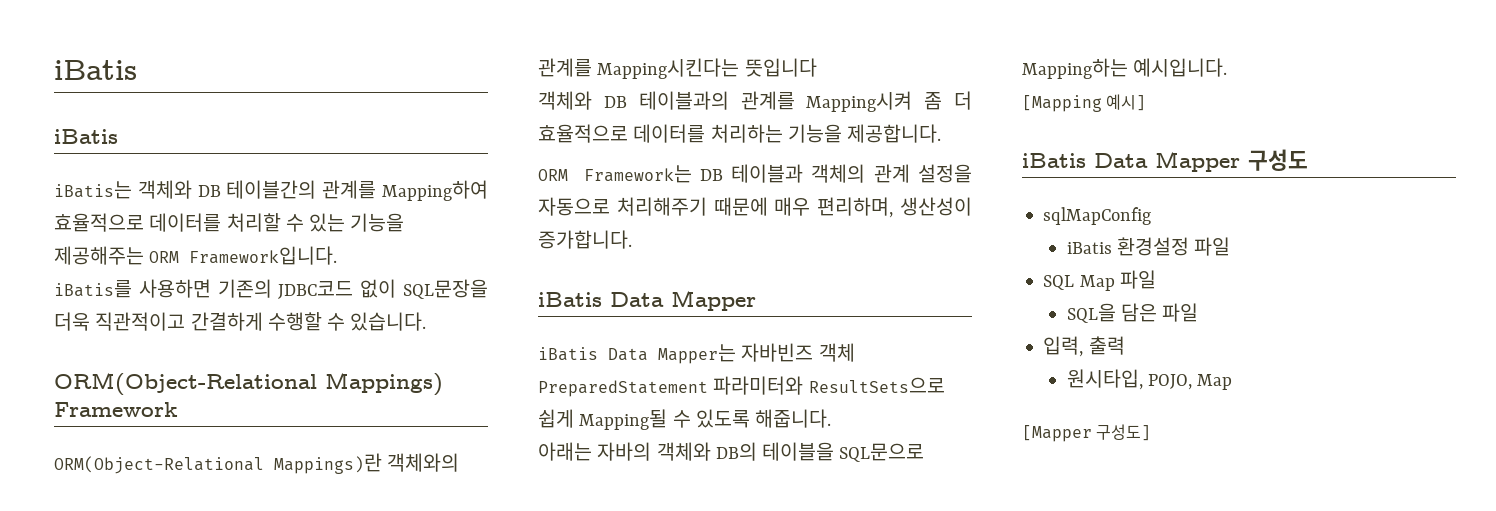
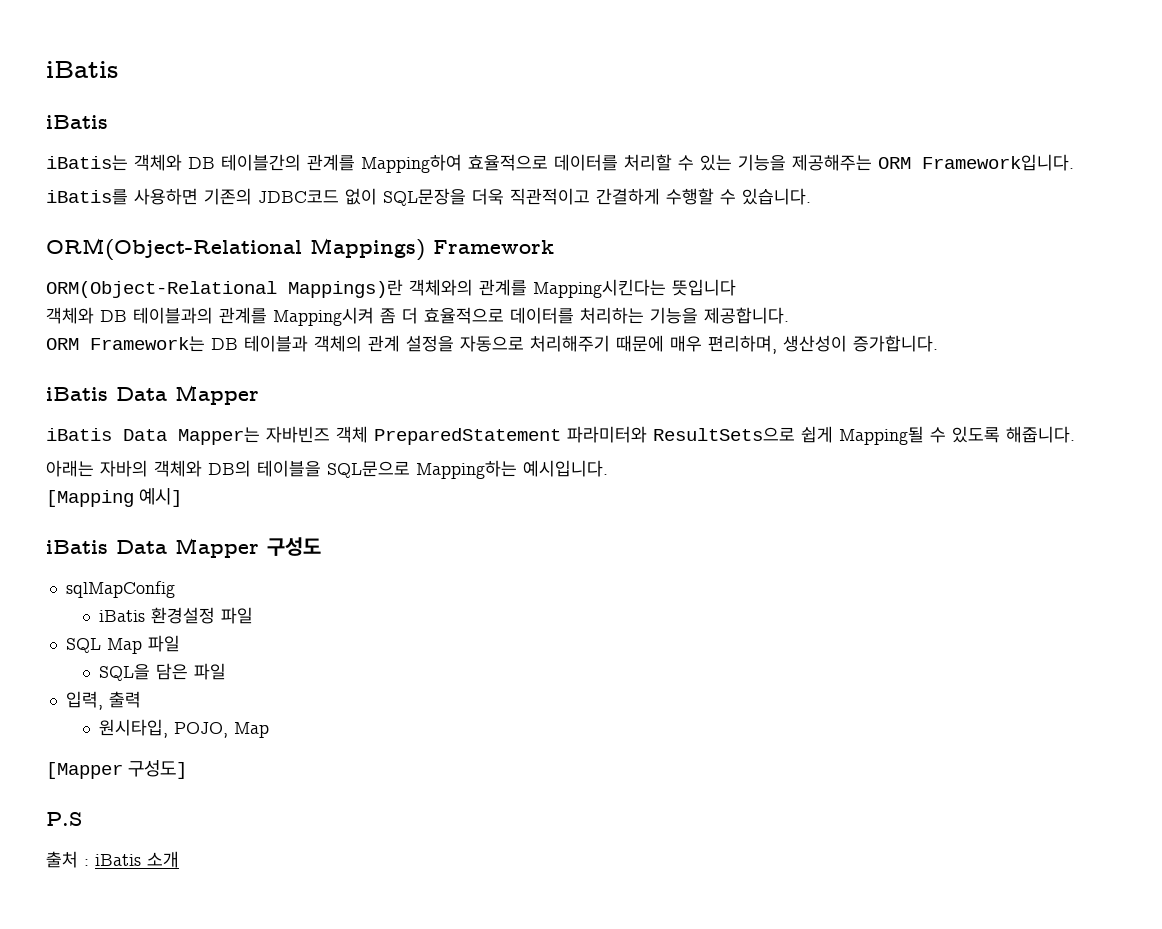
(1152, 432) none -> [46,812,82,826] [46,851,179,868] // P.S // 출처 : iBatis 소개

